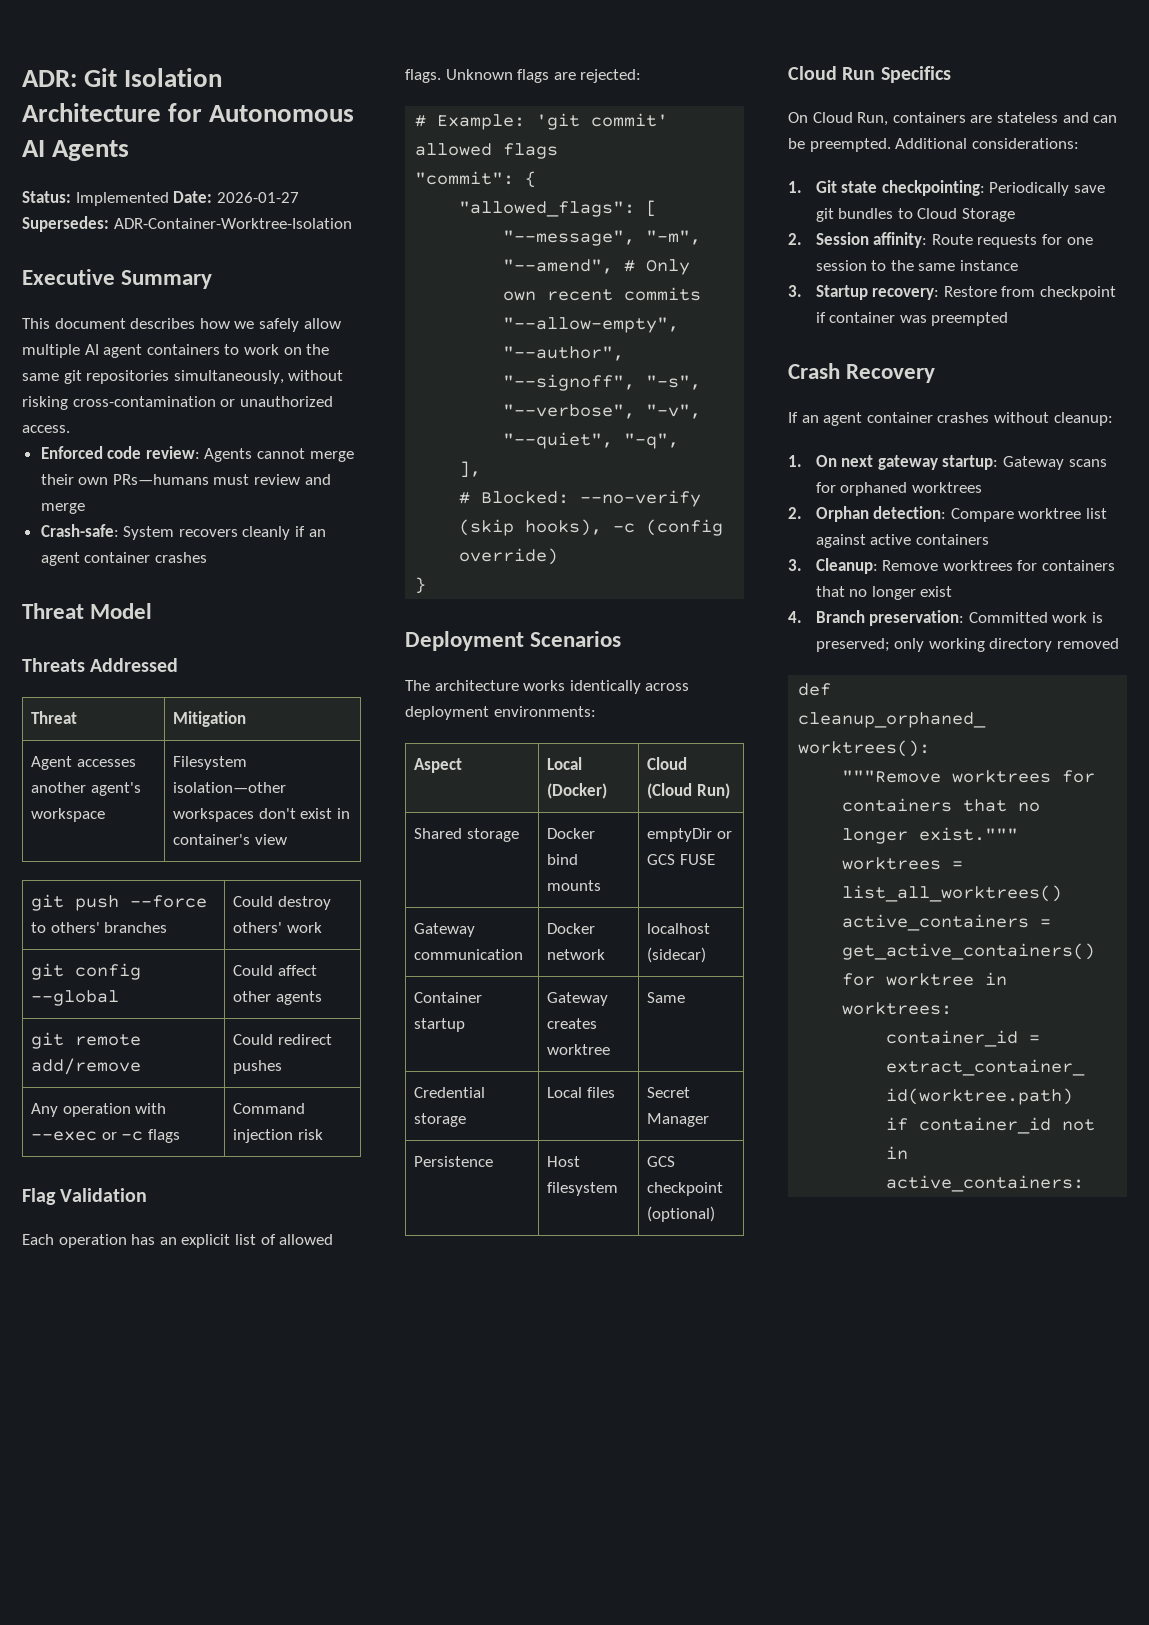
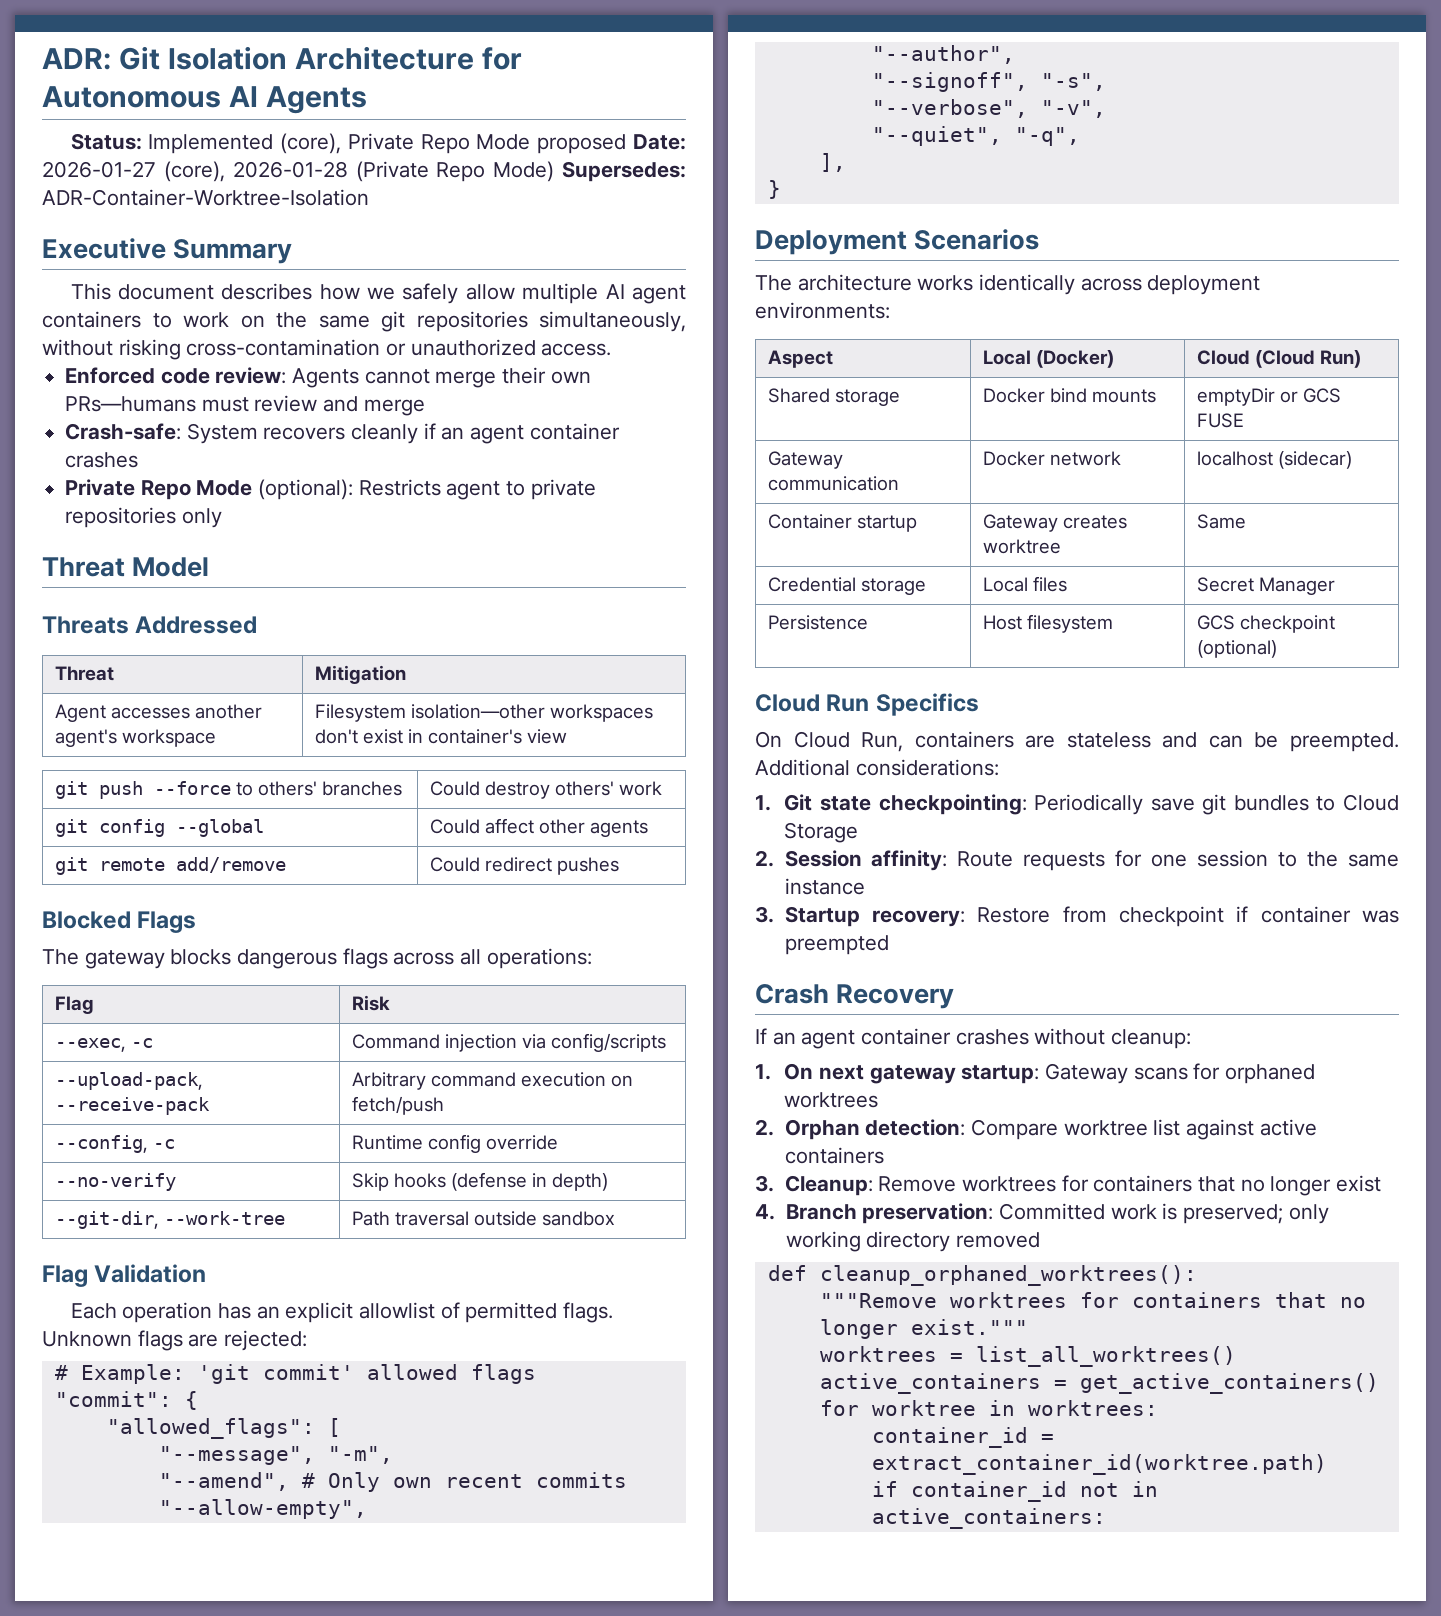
[173,191,299,203] Date: 2026-01-27 -> [280,133,686,154] [42,161,555,182] (core), Private Repo Mode proposed Date: 2026-01-27 (core), 2026-01-28 (Private Repo Mode)
(207, 557) none -> [65,479,596,500] [65,507,222,528] // Private Repo Mode (optional): Restricts agent to private repositories only
[31,1103,167,1117] [31,1129,181,1143] // Any operation with --exec or -c flags -> [42,911,197,933] [42,948,592,969] [54,996,94,1014] [351,995,390,1011] [54,1038,154,1052] // Blocked Flags // The gateway blocks dangerous flags across all operations: // Flag | Risk // --exec, -c
[297,1129,323,1140] risk -> [522,1033,667,1052] [54,1072,203,1090] [54,1097,210,1115] [351,1072,634,1090] [351,1096,444,1115] [54,1135,176,1153] [351,1134,559,1153] [54,1173,176,1191] [351,1172,609,1191] [54,1211,286,1229] [351,1211,616,1226] via config/scripts // --upload-pack, --receive-pack | Arbitrary command execution on fetch/push // --config, -c | Runtime config override // --no-verify | Skip hooks (defense in depth) // --git-dir, --work-tree | Path traversal outside sandbox
[234,1234,334,1245] list of allowed -> [358,1302,558,1323] allowlist of permitted
[459,490,702,507] [459,519,724,536] [459,548,559,565] // # Blocked: --no-verify (skip hooks), -c (config override) -> (846, 162) none

